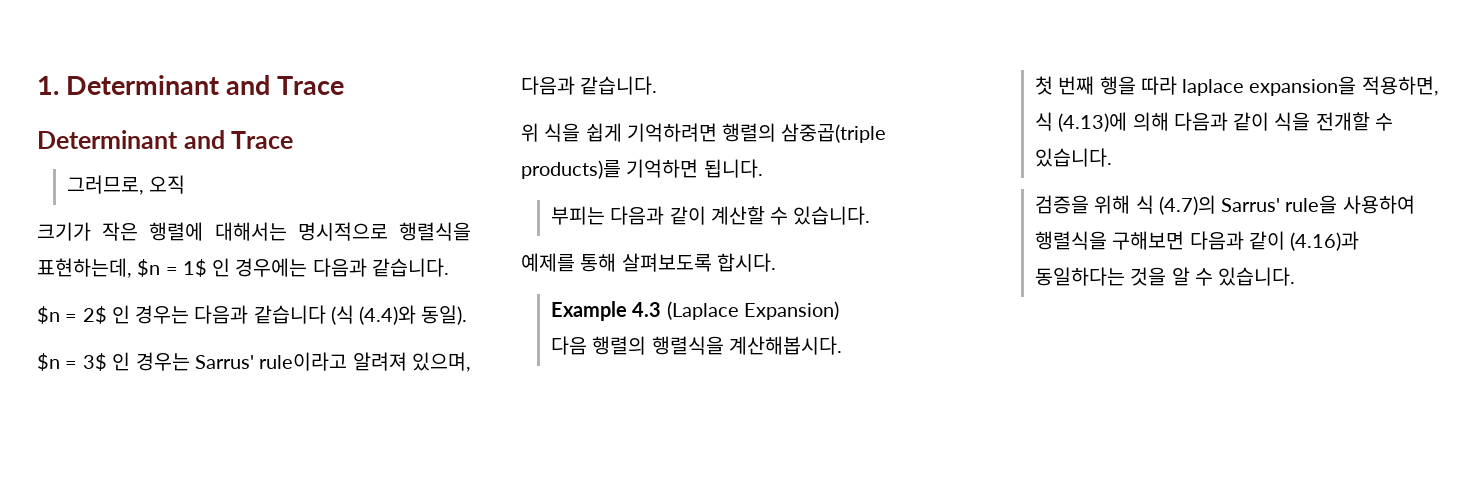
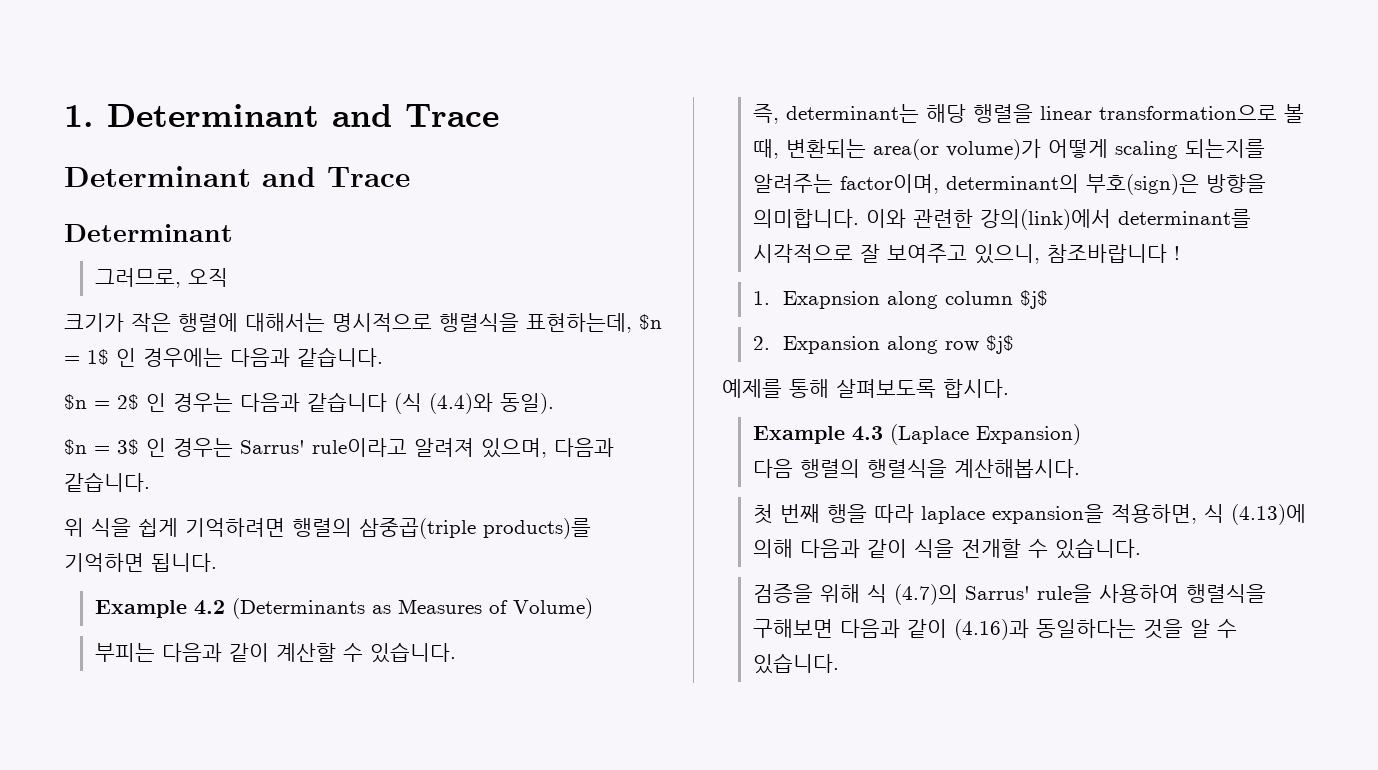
(294, 140) none -> [64,224,233,242] // Determinant
(763, 168) none -> [94,598,593,619] // Example 4.2 (Determinants as Measures of Volume)
(871, 215) none -> [752,104,1304,124] [752,139,1265,160] [752,174,1266,195] [752,209,1251,230] [752,244,1180,264] [752,290,1049,309] [752,335,1015,354] // 즉, determinant는 해당 행렬을 linear transformation으로 볼 때, 변환되는 area(or volume)가 어떻게 scaling 되는지를 알려주는 factor이며, determinant의 부호(sign)은 방향을 의미합니다. 이와 관련한 강의(link)에서 determinant를 시각적으로 잘 보여주고 있으니, 참조바랍니다 ! // 1. Exapnsion along column $j$ // 2. Expansion along row $j$

